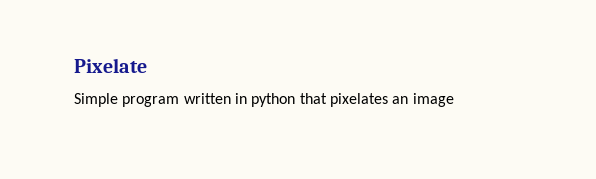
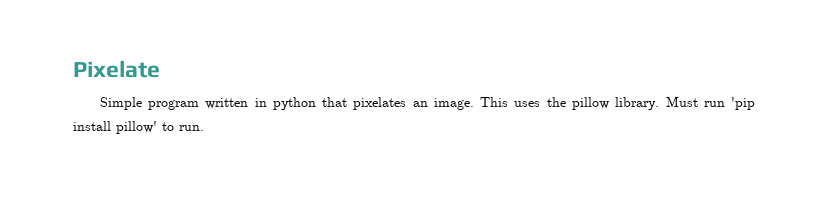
[412,93,454,107] image -> [433,96,755,110] [73,121,204,134] image. This uses the pillow library. Must run 'pip install pillow' to run.

